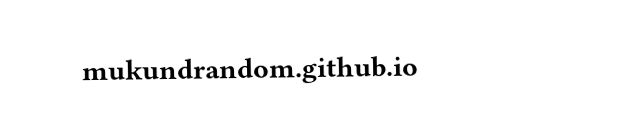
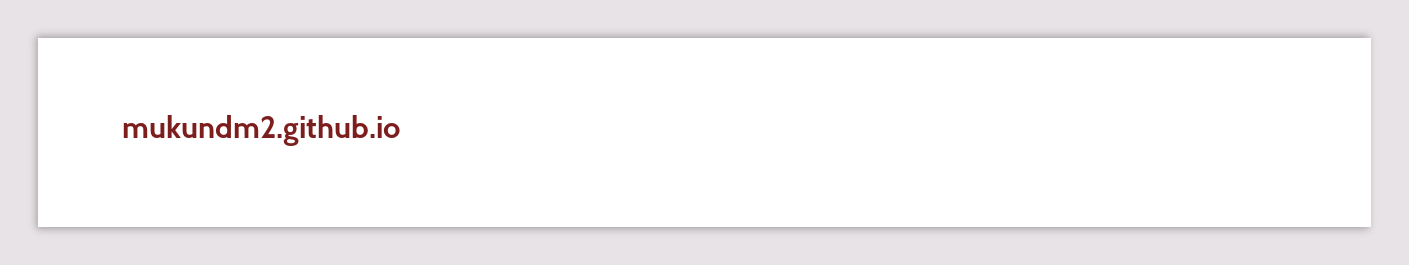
[81,55,419,87] mukundrandom.github.io -> [122,115,400,146] mukundm2.github.io

